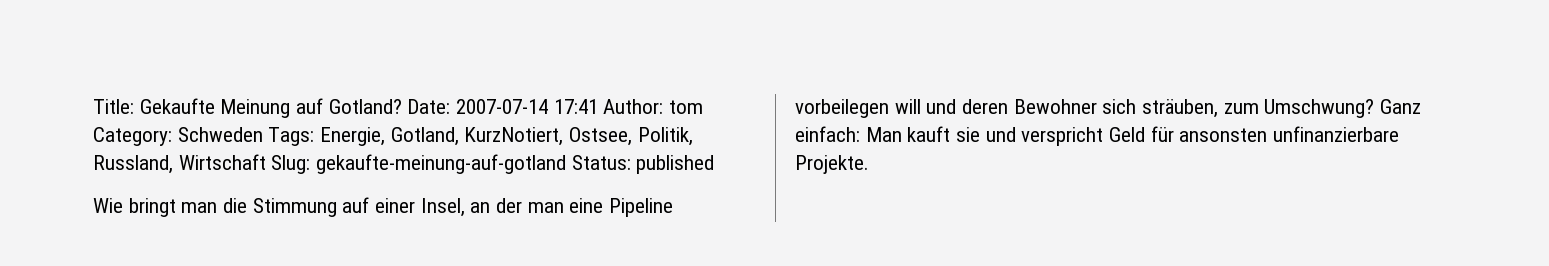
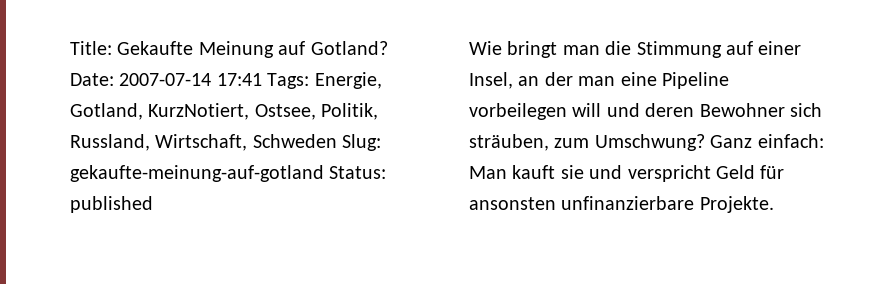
[603,99,704,114] [93,127,263,146] Author: tom Category: Schweden -> (262, 79) none
[178,154,266,170] Wirtschaft -> [155,134,337,151] Wirtschaft, Schweden

